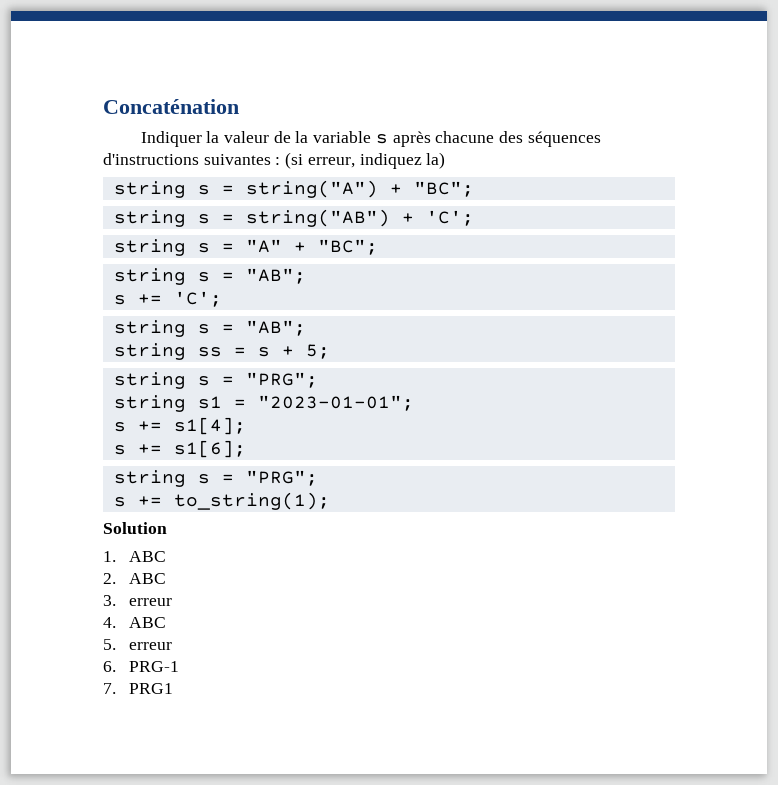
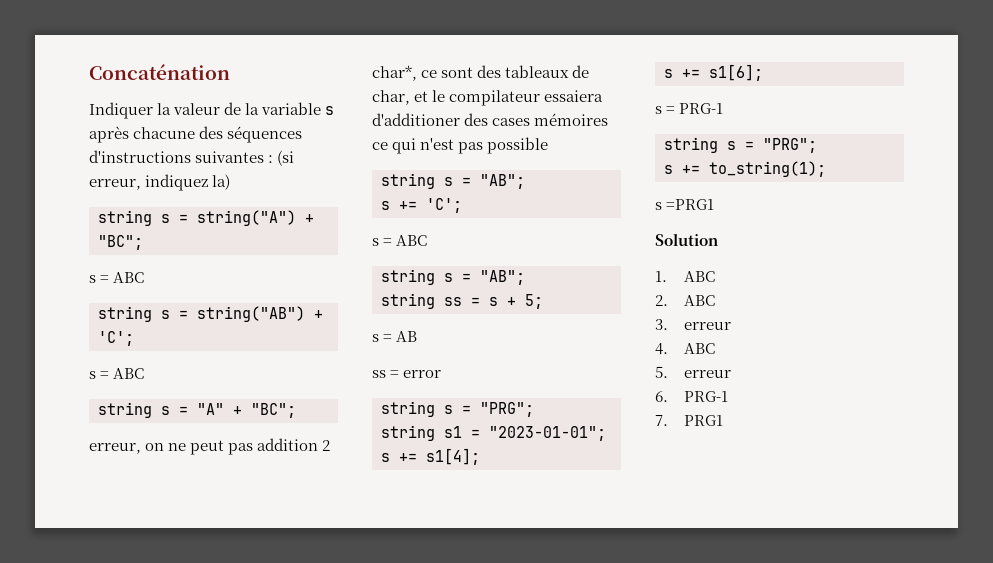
(474, 189) none -> [89,272,145,283] // s = ABC
(474, 218) none -> [89,368,145,379] // s = ABC
(378, 247) none -> [89,438,331,455] [372,65,590,81] [372,90,604,106] [372,113,609,126] [372,137,549,154] // erreur, on ne peut pas addition 2 char*, ce sont des tableaux de char, et le compilateur essaiera d'additioner des cases mémoires ce qui n'est pas possible
(222, 299) none -> [372,235,428,246] // s = ABC
(330, 351) none -> [372,331,418,342] [372,370,442,378] // s = AB // ss = error
(246, 449) none -> [655,103,724,114] // s = PRG-1
(330, 501) none -> [655,199,715,210] // s =PRG1

